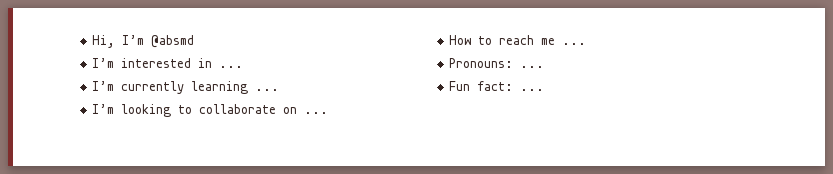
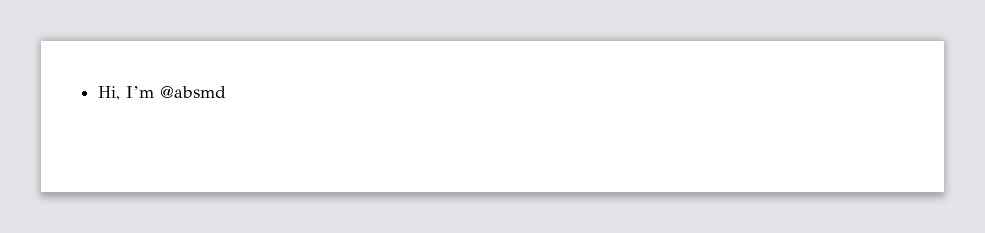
[92,58,244,68] [92,81,280,94] [92,104,329,117] [449,35,587,45] [449,58,545,68] [449,81,545,91] // I’m interested in ... // I’m currently learning ... // I’m looking to collaborate on ... // How to reach me ... // Pronouns: ... // Fun fact: ... -> (227, 92) none

